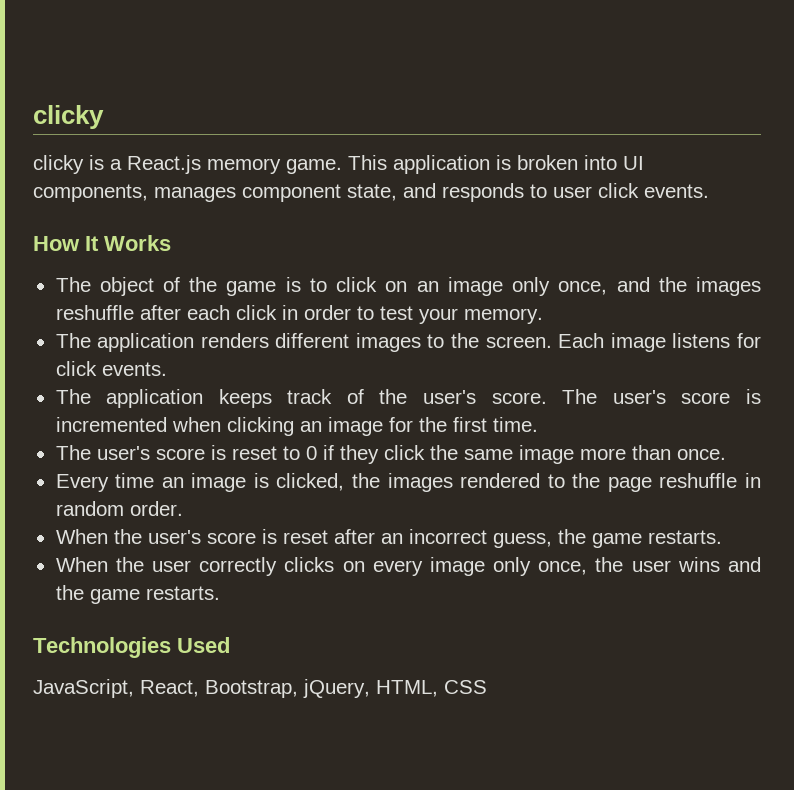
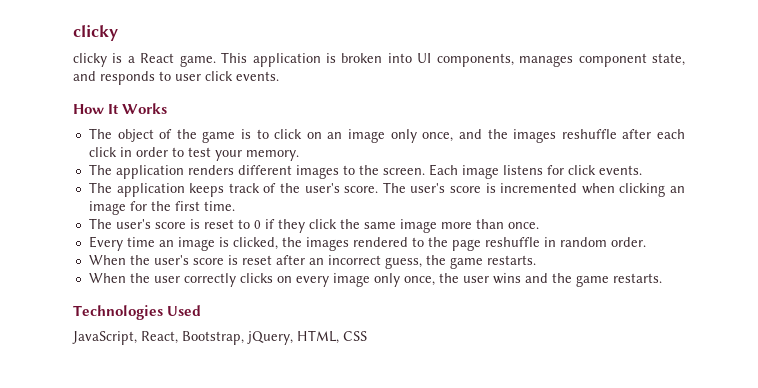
[127,155,281,174] React.js memory -> [140,53,175,63] React

